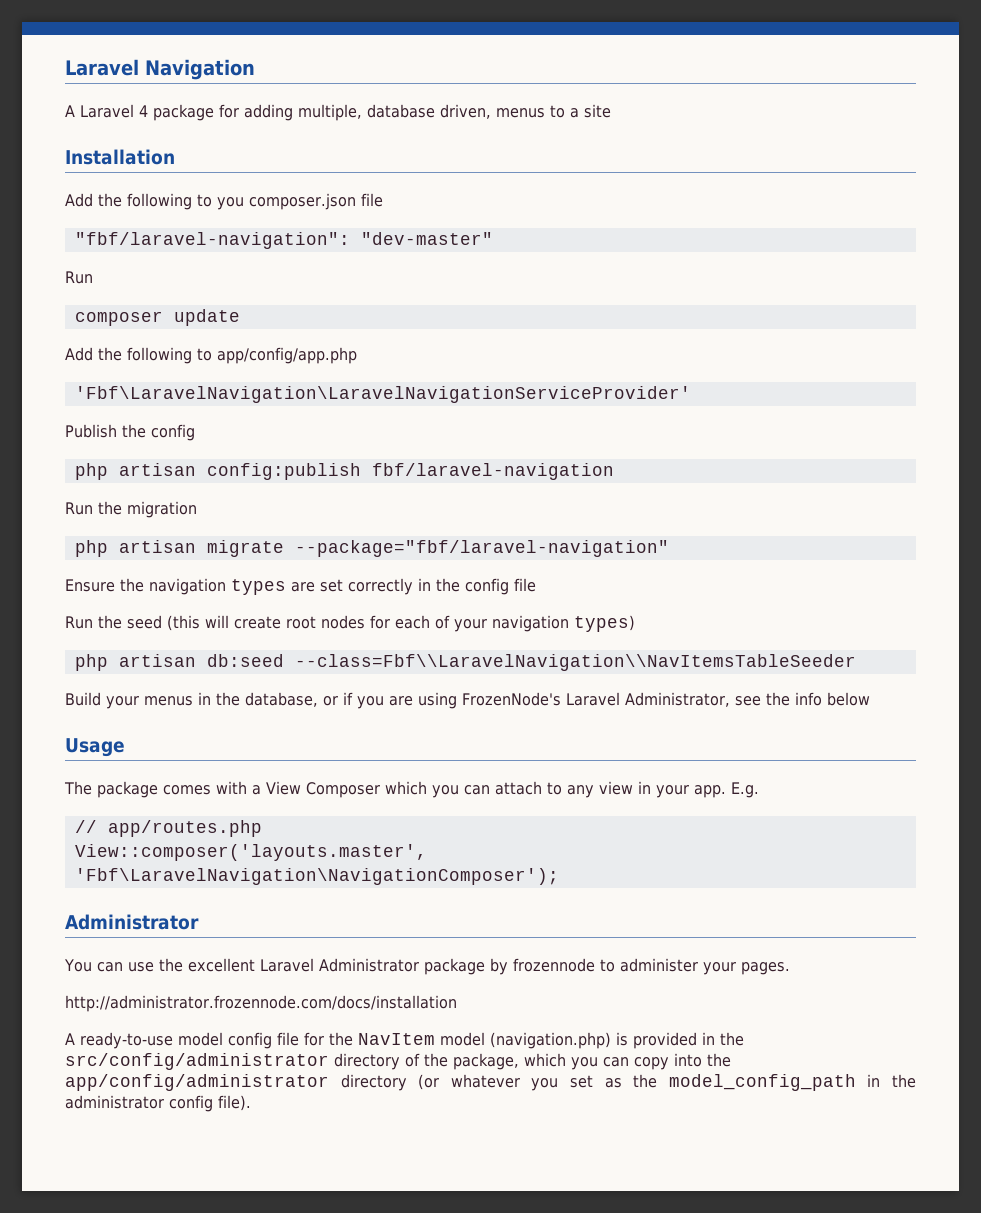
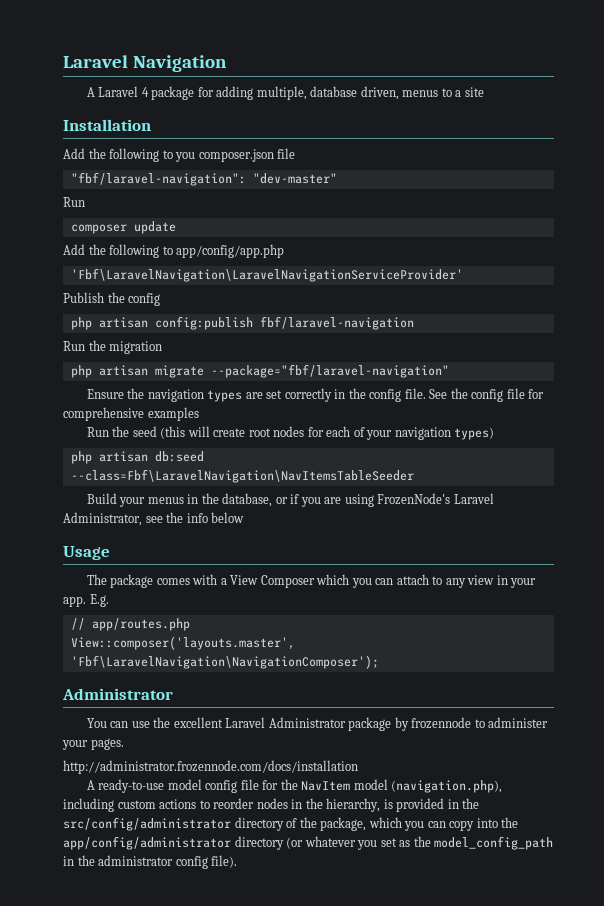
[514,578,536,592] file -> [404,388,545,402] [63,407,199,421] file. See the config file for comprehensive examples
[294,654,856,671] --class=Fbf\\LaravelNavigation\\NavItemsTableSeeder -> [70,469,414,483] --class=Fbf\LaravelNavigation\NavItemsTableSeeder
[490,1032,611,1049] (navigation.php) -> [391,780,503,793] [63,798,381,812] (navigation.php), including custom actions to reorder nodes in the hierarchy,

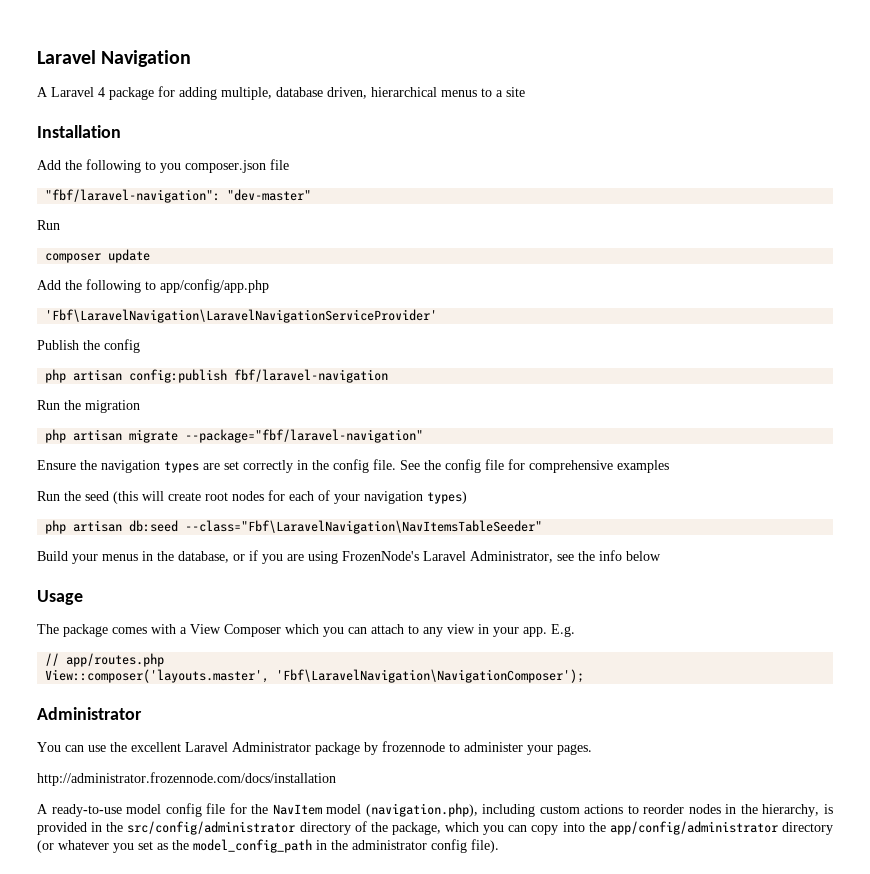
(399, 93) none -> [371,87,437,97] hierarchical
[70,469,414,483] --class=Fbf\LaravelNavigation\NavItemsTableSeeder -> [185,520,543,534] --class="Fbf\LaravelNavigation\NavItemsTableSeeder"

